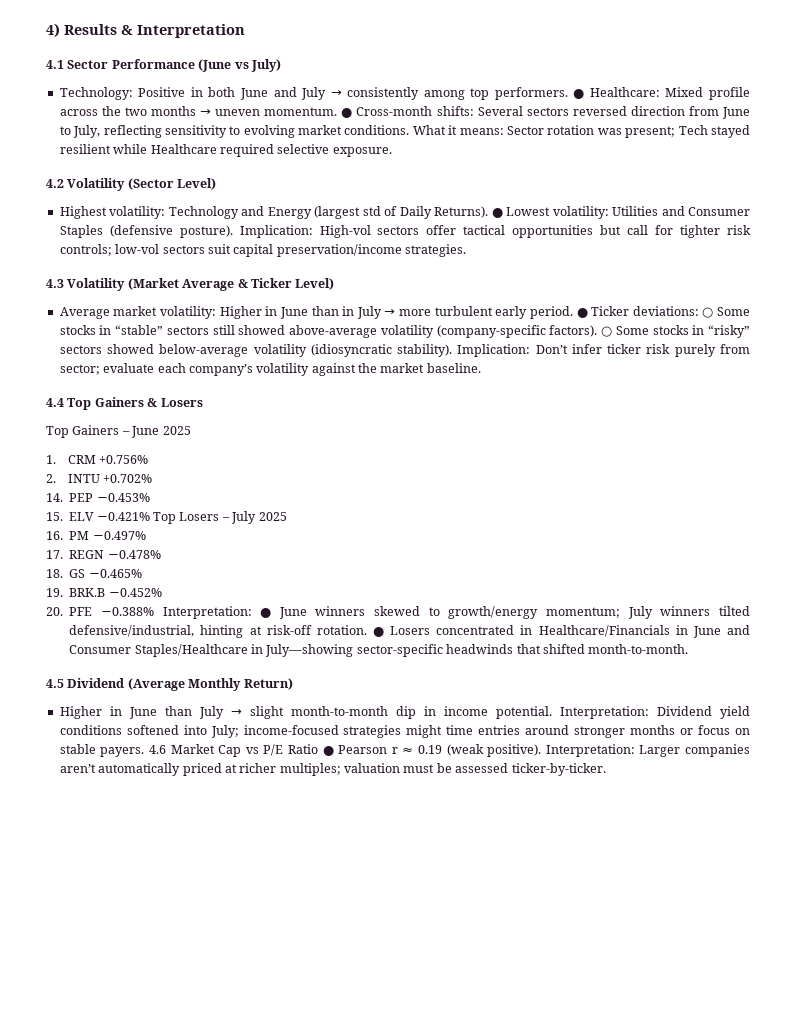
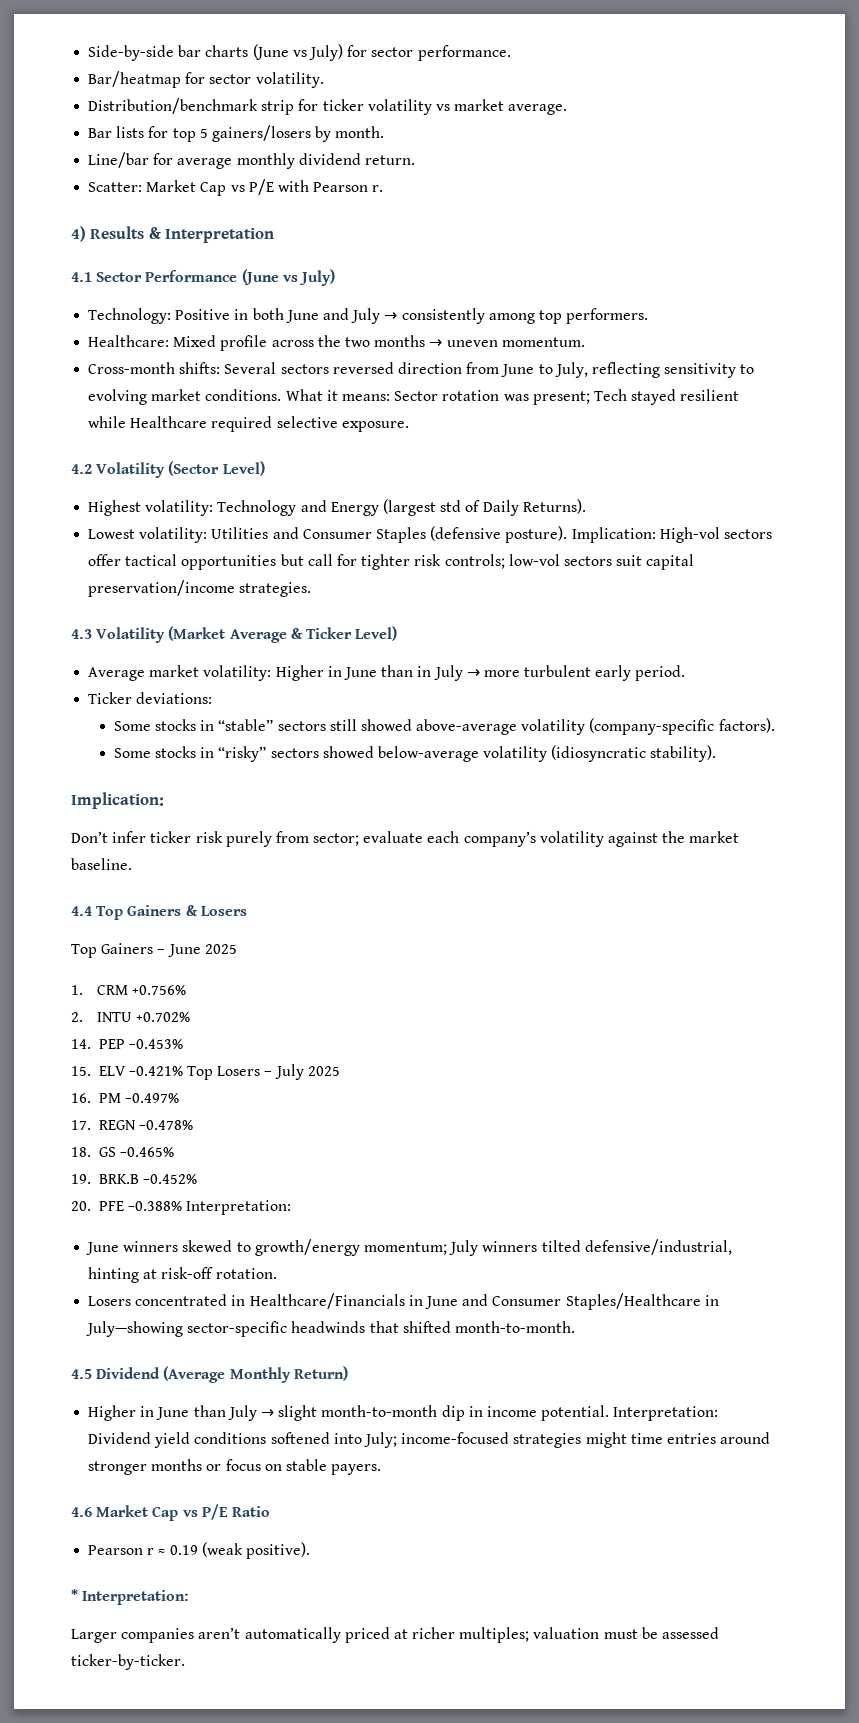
(46, 30) none -> [88,44,511,61] [88,71,324,88] [88,98,568,115] [88,125,385,142] [88,152,415,169] [88,179,384,196] Side-by-side bar charts (June vs July) for sector performance. // Bar/heatmap for sector volatility. // Distribution/benchmark strip for ticker volatility vs market average. // Bar lists for top 5 gainers/losers by month. // Line/bar for average monthly dividend return. // Scatter: Market Cap vs P/E with Pearson r. //
[573,89,585,99] ● -> (649, 316) //
[341,108,353,118] ● -> (585, 342) //
[491,208,503,218] ● -> (586, 506) //
[576,308,588,318] ● -> (686, 673) //
[702,307,714,318] ○ -> (213, 698) //
[601,326,613,337] ○ -> (775, 725) //
[457,344,531,357] Implication: -> [71,792,164,809] // Implication: //
[260,608,272,618] ● -> (292, 1207) //
[372,627,384,637] ● -> (277, 1273) //
(145, 752) none -> (382, 1469) //
[322,746,334,756] ● -> (270, 1511) //
[545,744,635,757] Interpretation: -> [71,1589,190,1605] // * Interpretation: //

